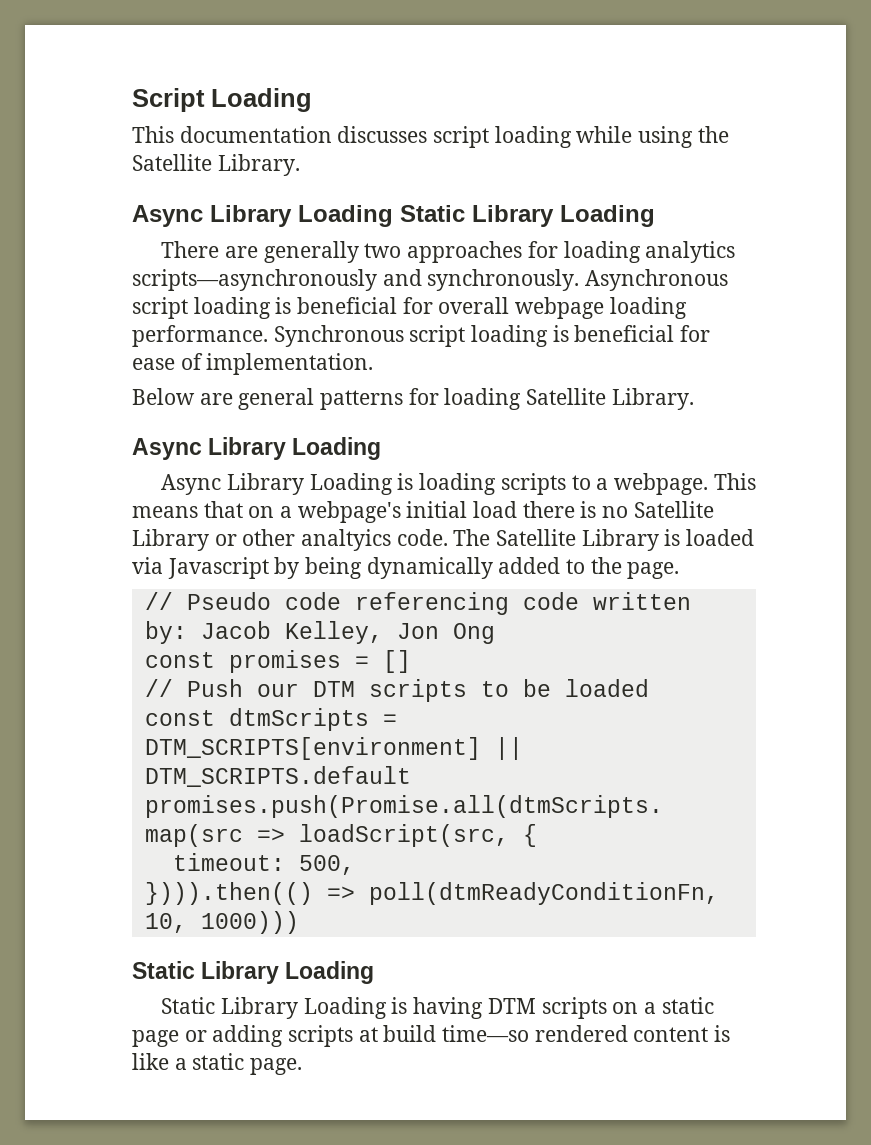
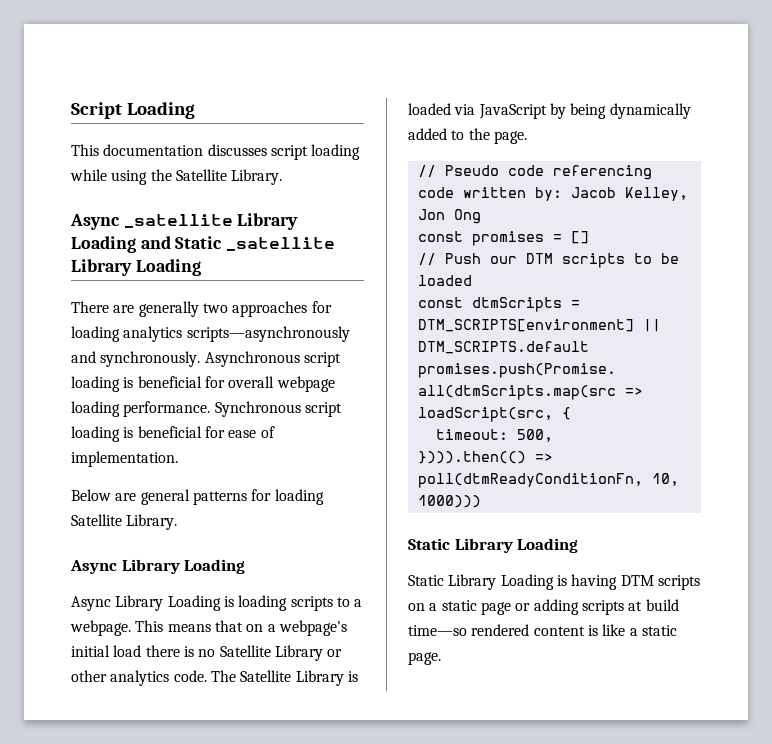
[210,205,465,227] Library Loading Static -> [123,213,299,230] [71,236,336,253] _satellite Library Loading and Static _satellite
[301,529,392,551] analtyics -> [110,670,170,686] analytics
[167,557,269,579] Javascript -> [478,104,547,119] JavaScript

